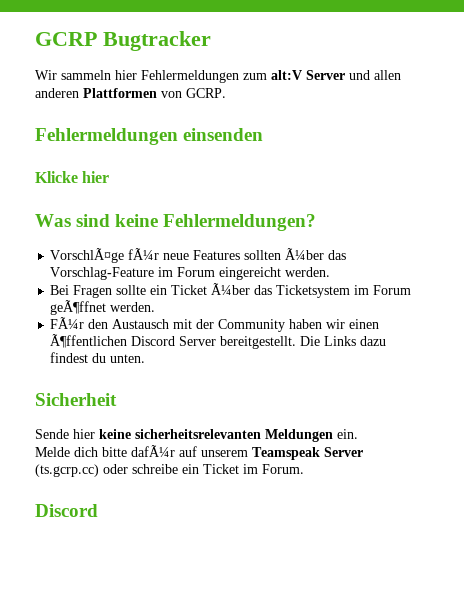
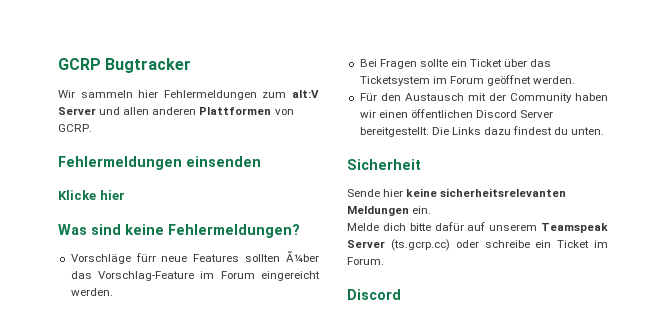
[50,248,160,263] VorschlÃ¤ge fÃ¼r -> [70,253,156,264] Vorschläge fürr
[211,283,251,295] Ã¼ber -> [504,59,528,67] über
[50,300,156,315] [50,317,85,329] geÃ¶ffnet werden. // FÃ¼r -> [486,75,576,86] [359,93,377,101] geöffnet werden. // Für
[50,334,128,348] Ã¶ffentlichen -> [410,109,473,118] öffentlichen
[131,445,175,457] dafÃ¼r -> [434,222,464,231] dafür

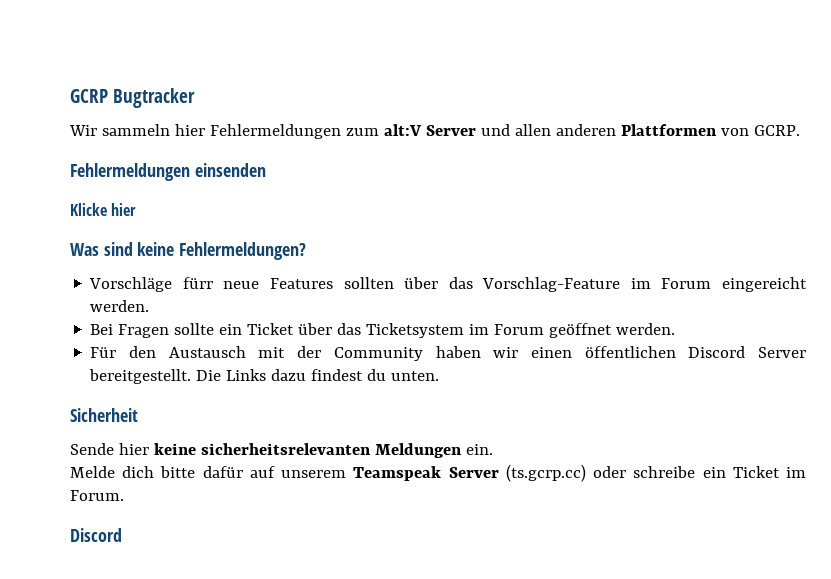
[286,251,319,262] Ã¼ber -> [404,277,439,289] über

